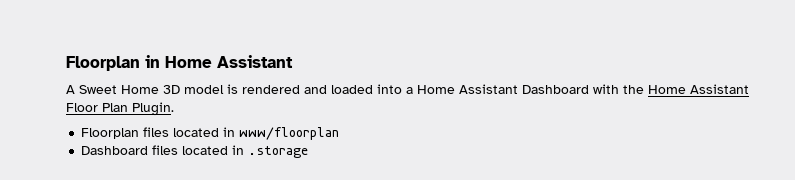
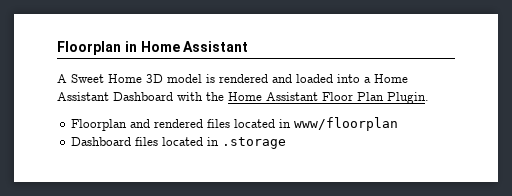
(140, 133) none -> [130,119,204,128] and rendered

